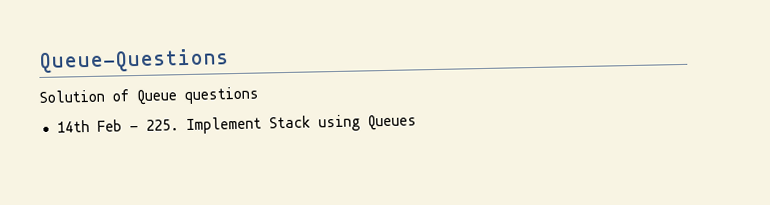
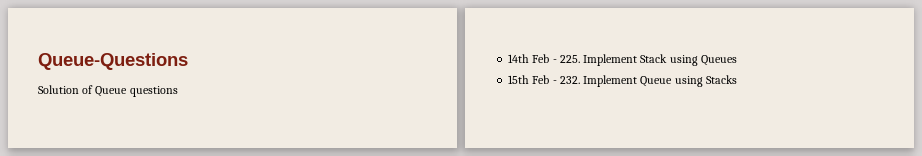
(417, 122) none -> [508,75,737,87] // 15th Feb - 232. Implement Queue using Stacks

